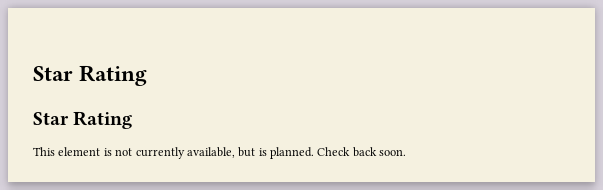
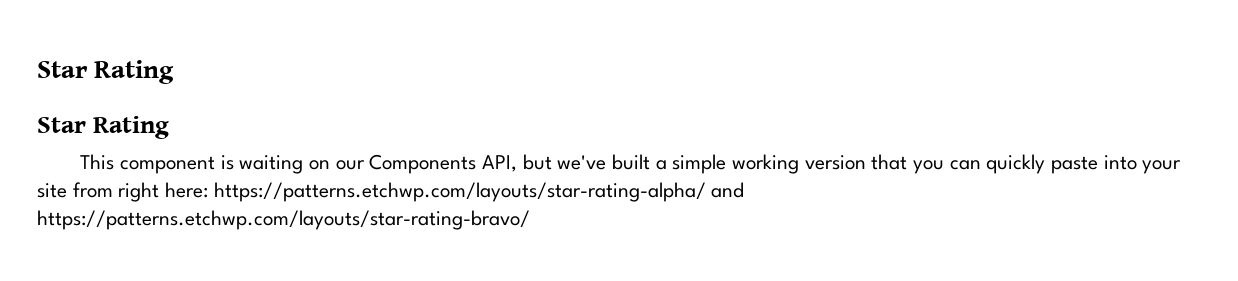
[58,147,407,159] element is not currently available, but is planned. Check back soon. -> [120,154,1182,174] [37,182,745,202] [37,210,530,230] component is waiting on our Components API, but we've built a simple working version that you can quickly paste into your site from right here: https://patterns.etchwp.com/layouts/star-rating-alpha/ and https://patterns.etchwp.com/layouts/star-rating-bravo/

